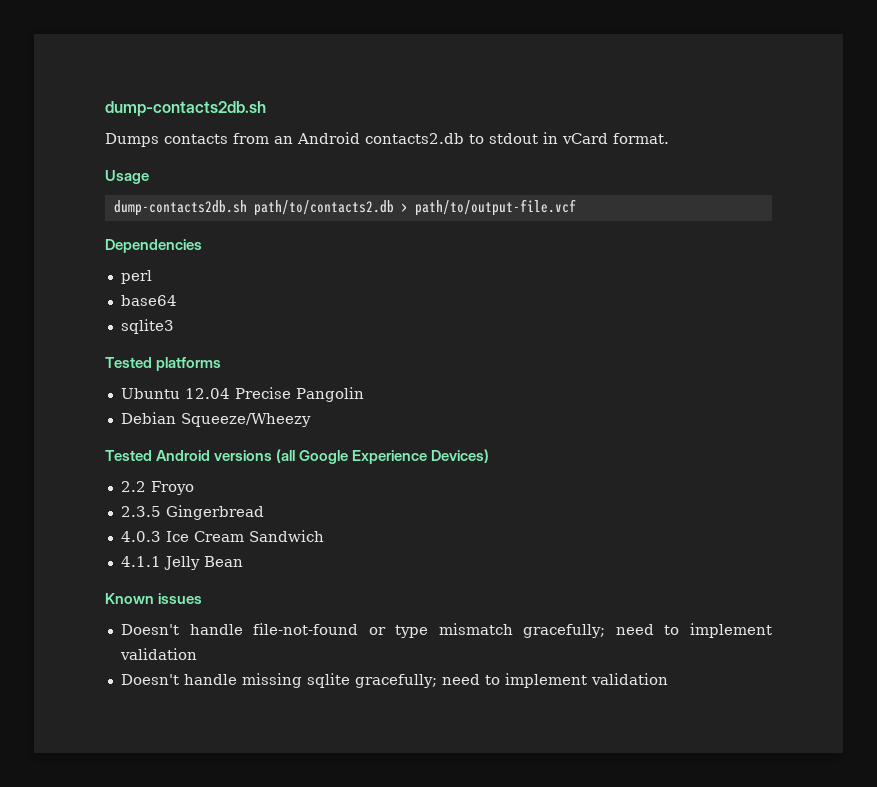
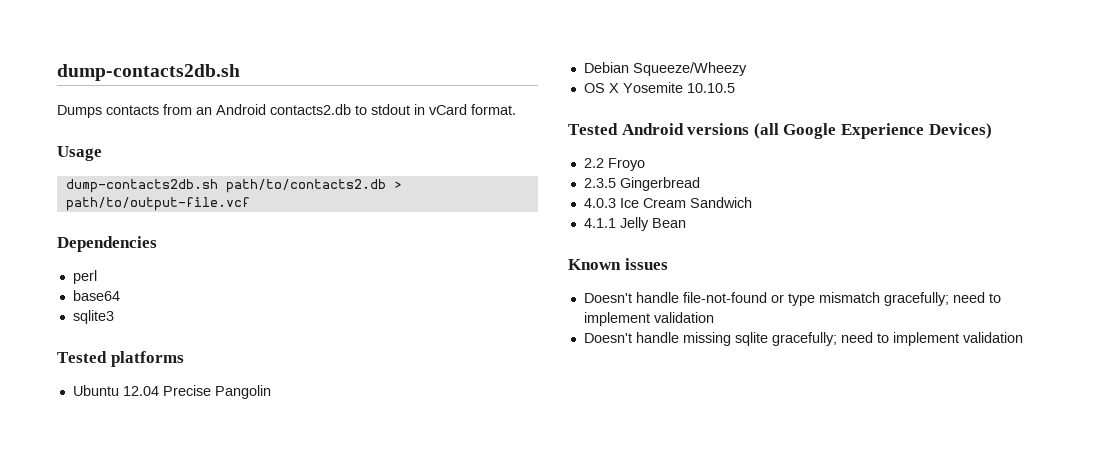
(311, 420) none -> [583,82,735,93] // OS X Yosemite 10.10.5

